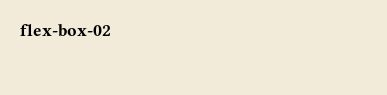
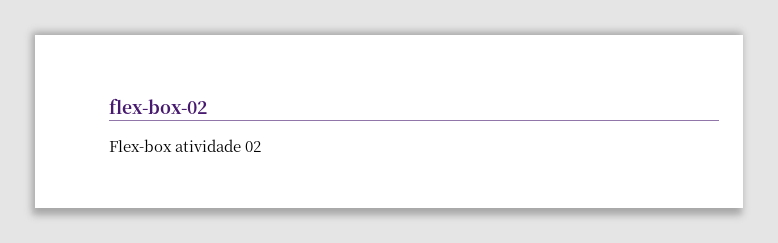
(111, 30) none -> [109,139,262,152] // Flex-box atividade 02

